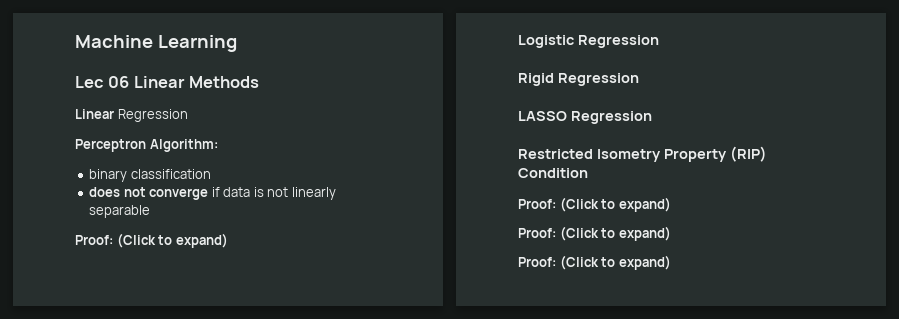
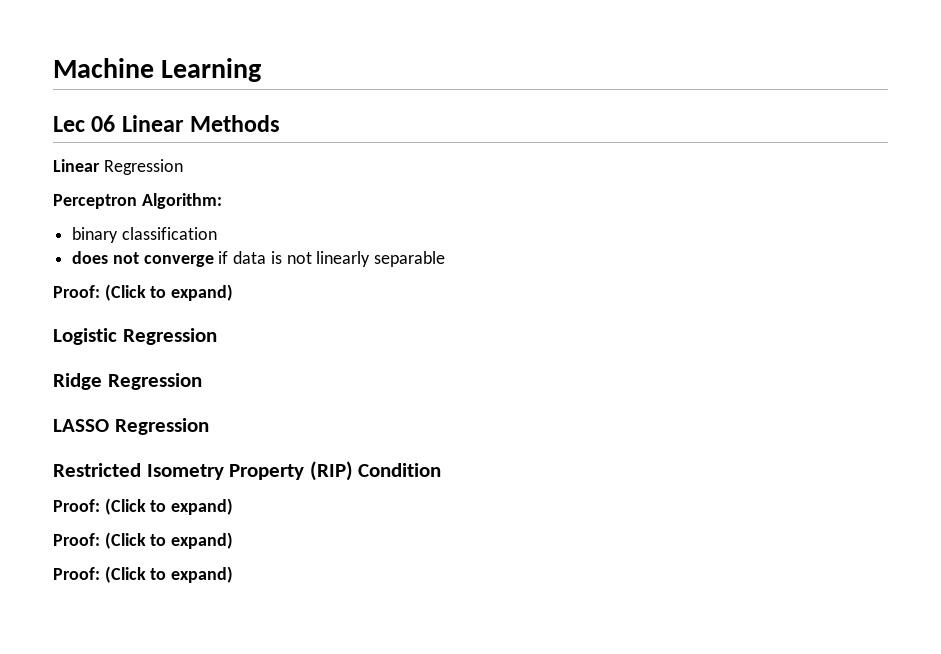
[518,73,554,86] Rigid -> [53,373,102,390] Ridge

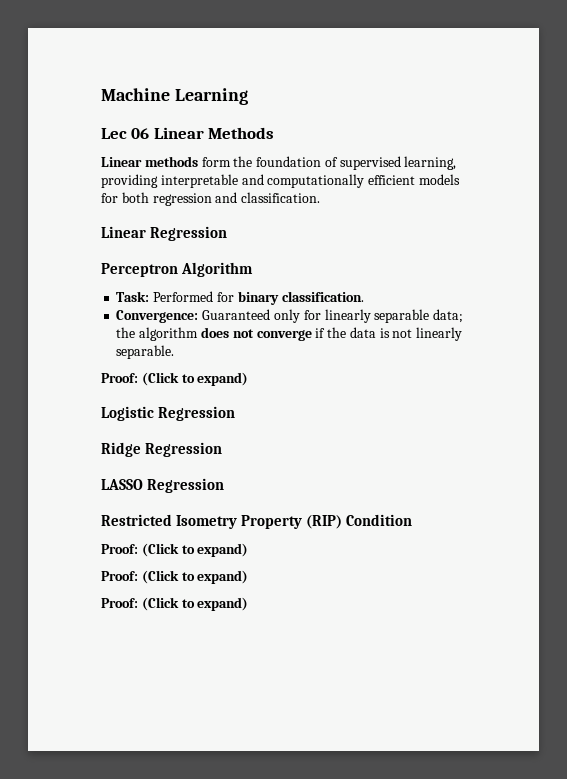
[103,159,183,175] [53,193,222,209] [72,227,217,243] Regression // Perceptron Algorithm: // binary classification // -> [144,156,457,170] [101,174,460,188] [101,192,321,206] [101,226,228,241] [101,262,254,277] [116,291,364,305] [116,309,464,323] [116,327,199,341] methods form the foundation of supervised learning, providing interpretable and computationally efficient models for both regression and classification. // Linear Regression // Perceptron Algorithm // Task: Performed for binary classification. // Convergence: Guaranteed only for linearly separable data; the algorithm
(229, 257) none -> [327,327,347,338] the
[374,251,446,267] separable -> [116,345,175,359] separable.

